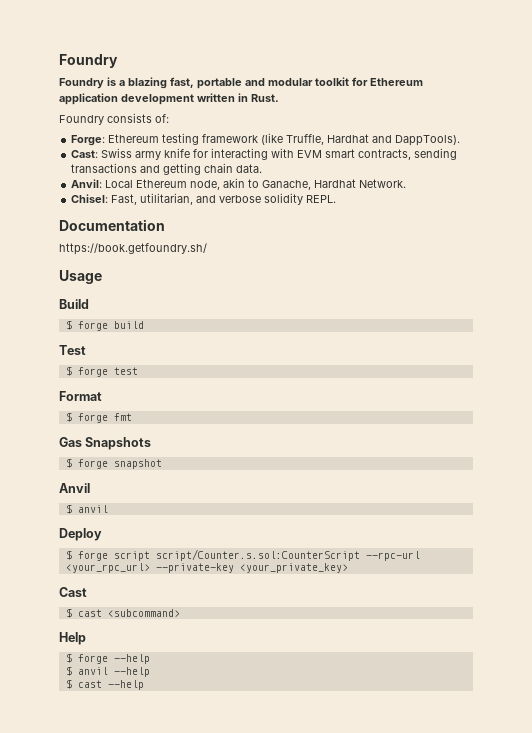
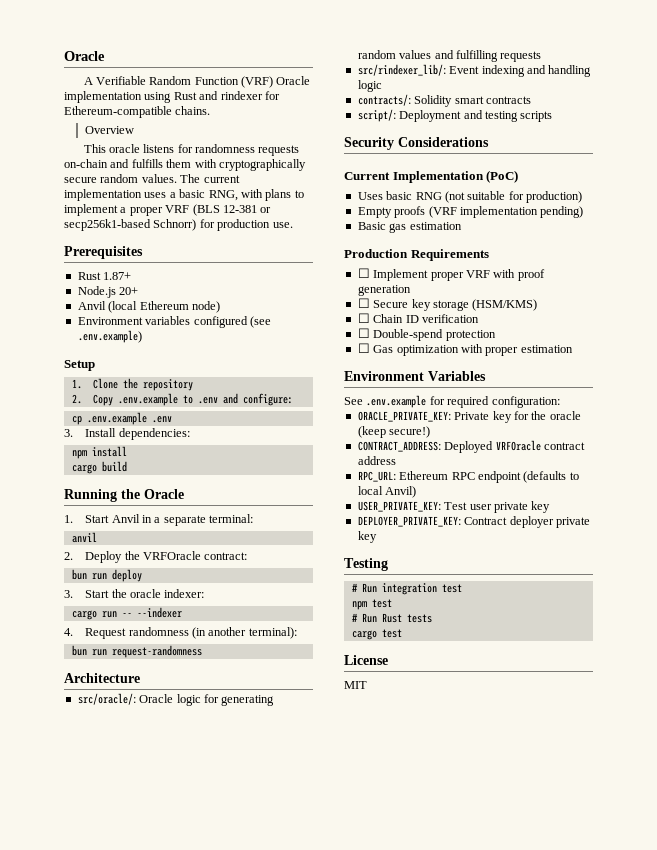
[59,54,118,68] [59,77,423,89] [59,93,279,105] [59,113,169,125] [71,133,461,146] [71,148,458,160] [71,163,263,175] [71,178,407,190] [71,193,337,205] [59,219,165,231] [59,243,207,255] [59,270,102,284] [59,299,89,309] [65,320,144,331] [59,345,86,355] [65,366,138,377] [59,391,102,401] [65,412,132,423] [59,437,152,450] [65,458,162,469] [59,483,90,493] [65,504,108,514] [59,528,102,541] [65,549,420,561] [65,563,348,573] [59,587,87,597] [65,608,180,618] [59,632,86,645] [65,653,150,664] [65,666,150,677] [65,679,144,690] Foundry // Foundry is a blazing fast, portable and modular toolkit for Ethereum application development written in Rust. // Foundry consists of: // Forge: Ethereum testing framework (like Truffle, Hardhat and DappTools). // Cast: Swiss army knife for interacting with EVM smart contracts, sending transactions and getting chain data. // Anvil: Local Ethereum node, akin to Ganache, Hardhat Network. // Chisel: Fast, utilitarian, and verbose solidity REPL. // Documentation // https://book.getfoundry.sh/ // Usage // Build // $ forge build // Test // $ forge test // Format // $ forge fmt // Gas Snapshots // $ forge snapshot // Anvil // $ anvil // Deploy // $ forge script script/Counter.s.sol:CounterScript --rpc-url <your_rpc_url> --private-key <your_private_key> // Cast // $ cast <subcommand> // Help // $ forge --help // $ anvil --help // $ cast --help -> [64,51,105,61] [83,76,311,88] [64,91,280,103] [64,106,211,118] [85,126,135,134] [83,144,300,156] [64,159,306,171] [64,174,240,183] [64,189,304,201] [64,204,272,216] [64,219,293,231] [64,246,143,259] [77,272,132,280] [77,286,139,298] [77,301,220,313] [77,316,271,328] [77,330,142,343] [64,360,95,371] [71,378,193,391] [71,393,293,406] [71,412,172,425] [64,428,190,440] [71,446,127,459] [71,461,127,474] [64,489,184,502] [64,514,254,526] [71,532,97,543] [64,551,248,563] [71,569,142,582] [64,589,205,598] [71,607,182,620] [64,627,297,639] [71,645,202,658] [64,673,140,683] [77,693,275,706] [357,50,542,62] [357,64,592,77] [357,80,382,92] [357,94,531,107] [357,109,553,122] [344,137,489,150] [344,170,519,183] [357,191,582,203] [357,206,584,218] [357,222,462,233] [344,249,489,261] [357,268,545,281] [357,285,411,296] [357,298,538,311] [357,313,479,323] [357,328,496,341] [357,343,573,356] [344,371,486,381] [344,395,560,408] [357,411,581,423] [357,426,431,438] [357,440,585,453] [357,456,396,465] [357,471,579,483] [357,486,417,498] [357,501,551,513] [357,516,590,528] [357,531,377,543] [344,558,388,571] [351,583,462,595] [351,599,392,610] [351,613,432,623] [351,629,402,640] [344,655,388,665] [344,681,367,689] Oracle // A Verifiable Random Function (VRF) Oracle implementation using Rust and rindexer for Ethereum-compatible chains. // Overview // This oracle listens for randomness requests on-chain and fulfills them with cryptographically secure random values. The current implementation uses a basic RNG, with plans to implement a proper VRF (BLS 12-381 or secp256k1-based Schnorr) for production use. // Prerequisites // Rust 1.87+ // Node.js 20+ // Anvil (local Ethereum node) // Environment variables configured (see .env.example) // Setup // 1. Clone the repository // 2. Copy .env.example to .env and configure: // cp .env.example .env // 3. Install dependencies: // npm install // cargo build // Running the Oracle // 1. Start Anvil in a separate terminal: // anvil // 2. Deploy the VRFOracle contract: // bun run deploy // 3. Start the oracle indexer: // cargo run -- --indexer // 4. Request randomness (in another terminal): // bun run request-randomness // Architecture // src/oracle/: Oracle logic for generating random values and fulfilling requests // src/rindexer_lib/: Event indexing and handling logic // contracts/: Solidity smart contracts // script/: Deployment and testing scripts // Security Considerations // Current Implementation (PoC) // Uses basic RNG (not suitable for production) // Empty proofs (VRF implementation pending) // Basic gas estimation // Production Requirements // ☐ Implement proper VRF with proof generation // ☐ Secure key storage (HSM/KMS) // ☐ Chain ID verification // ☐ Double-spend protection // ☐ Gas optimization with proper estimation // Environment Variables // See .env.example for required configuration: // ORACLE_PRIVATE_KEY: Private key for the oracle (keep secure!) // CONTRACT_ADDRESS: Deployed VRFOracle contract address // RPC_URL: Ethereum RPC endpoint (defaults to local Anvil) // USER_PRIVATE_KEY: Test user private key // DEPLOYER_PRIVATE_KEY: Contract deployer private key // Testing // # Run integration test // npm test // # Run Rust tests // cargo test // License // MIT

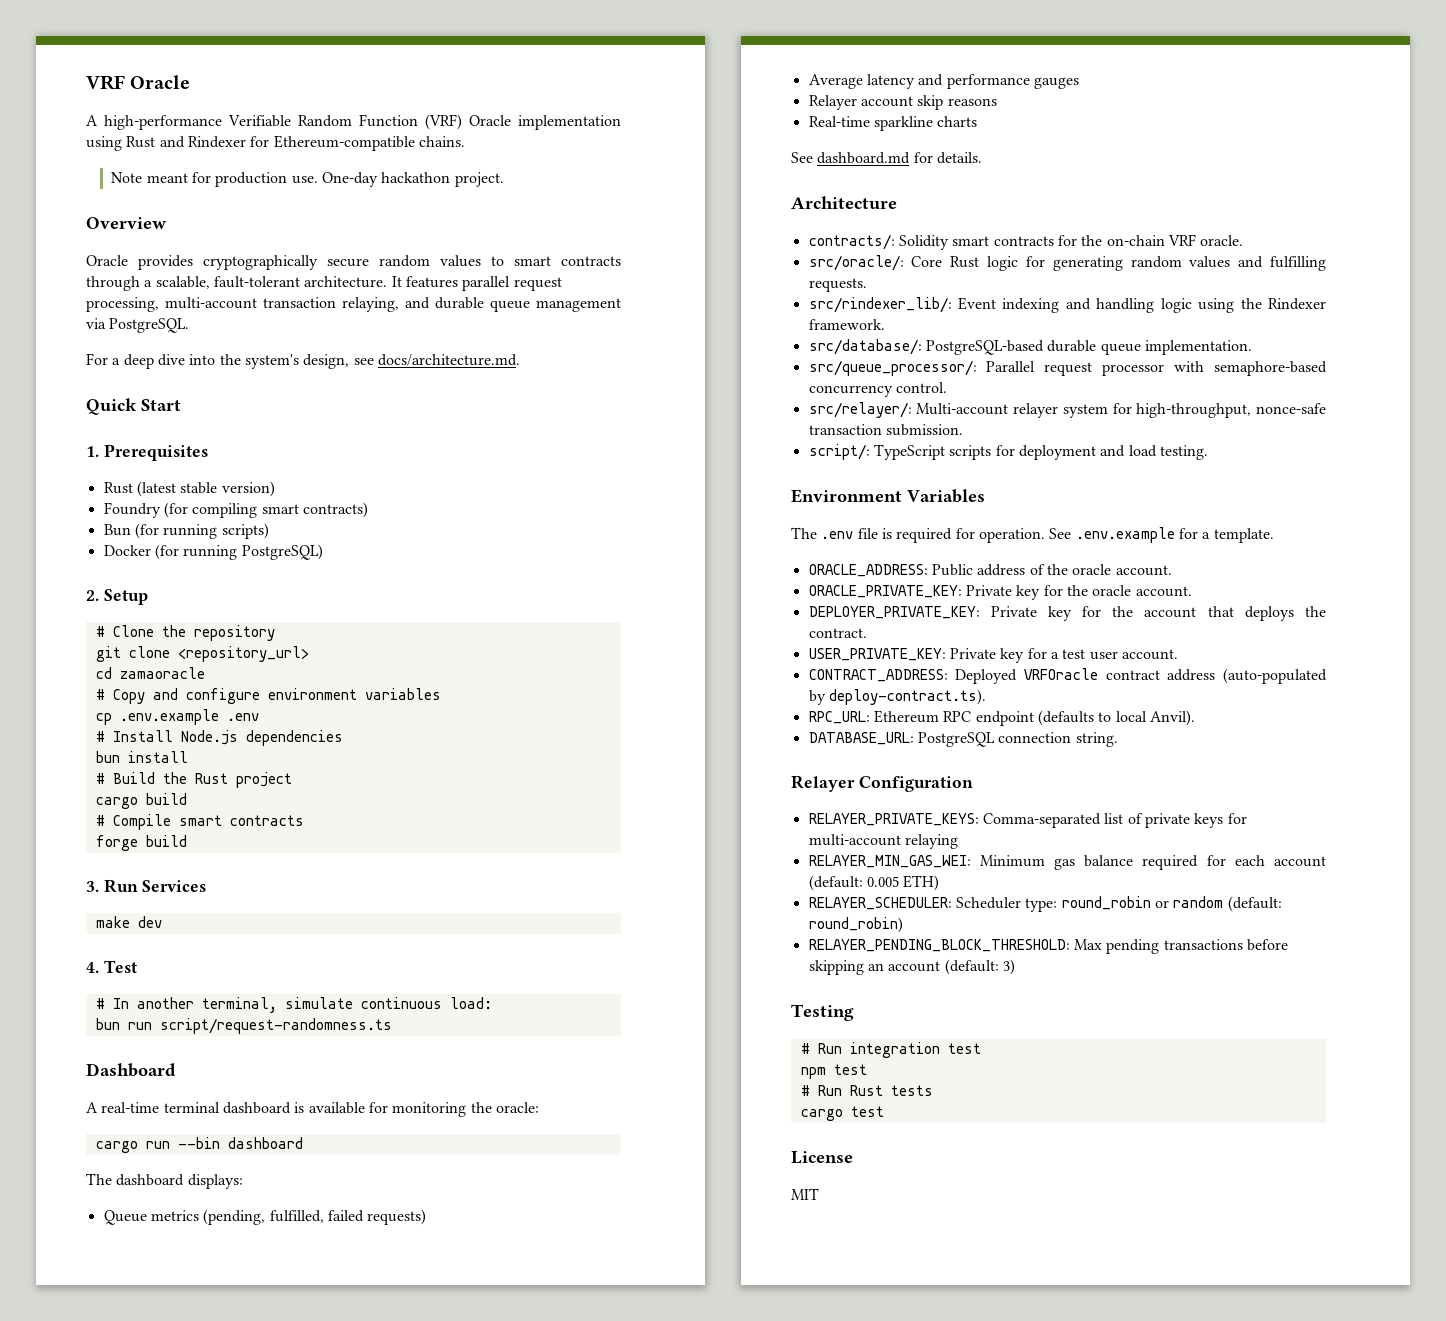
(64, 56) none -> [86,75,125,90] VRF
(93, 81) none -> [104,115,222,130] high-performance
[220,91,263,100] rindexer -> [187,136,246,148] Rindexer
[85,126,135,134] [83,144,300,156] [64,159,306,171] [64,174,240,183] [64,189,304,201] [64,204,272,216] [64,219,293,231] [64,246,143,259] [77,272,132,280] [77,286,139,298] [77,301,220,313] [77,316,271,328] [77,330,142,343] Overview // This oracle listens for randomness requests on-chain and fulfills them with cryptographically secure random values. The current implementation uses a basic RNG, with plans to implement a proper VRF (BLS 12-381 or secp256k1-based Schnorr) for production use. // Prerequisites // Rust 1.87+ // Node.js 20+ // Anvil (local Ethereum node) // Environment variables configured (see .env.example) // -> [111,172,504,187] [86,217,167,229] [86,255,621,270] [86,276,562,291] [86,297,621,312] [86,318,190,333] [86,353,520,369] [86,398,181,415] [86,444,208,461] [103,481,275,497] [103,502,368,518] [103,523,269,539] [103,544,323,560] [86,590,99,601] Note meant for production use. One-day hackathon project. // Overview // Oracle provides cryptographically secure random values to smart contracts through a scalable, fault-tolerant architecture. It features parallel request processing, multi-account transaction relaying, and durable queue management via PostgreSQL. // For a deep dive into the system's design, see docs/architecture.md. // Quick Start // 1. Prerequisites // Rust (latest stable version) // Foundry (for compiling smart contracts) // Bun (for running scripts) // Docker (for running PostgreSQL) // 2.
[71,379,82,389] 1. -> [95,626,105,637] #
[71,393,293,406] [71,412,172,425] [64,428,190,440] [71,446,127,459] [71,461,127,474] [64,489,184,502] [64,514,254,526] [71,532,97,543] [64,551,248,563] [71,569,142,582] [64,589,205,598] [71,607,182,620] [64,627,297,639] [71,645,202,658] [64,673,140,683] 2. Copy .env.example to .env and configure: // cp .env.example .env // 3. Install dependencies: // npm install // cargo build // Running the Oracle // 1. Start Anvil in a separate terminal: // anvil // 2. Deploy the VRFOracle contract: // bun run deploy // 3. Start the oracle indexer: // cargo run -- --indexer // 4. Request randomness (in another terminal): // bun run request-randomness // Architecture -> [95,646,309,662] [95,667,205,679] [95,688,441,704] [95,709,259,725] [95,730,343,746] [95,751,188,763] [95,772,292,788] [95,793,187,809] [95,814,304,830] [95,835,187,851] [86,879,207,893] [95,916,162,928] [86,960,137,973] [95,997,492,1013] [95,1018,392,1034] [86,1063,176,1077] [86,1102,539,1117] [95,1137,303,1153] [86,1173,243,1189] [103,1209,427,1225] [808,74,1079,89] [808,95,997,110] [808,116,978,131] [791,152,982,164] [791,196,897,210] [808,234,1244,250] git clone <repository_url> // cd zamaoracle // # Copy and configure environment variables // cp .env.example .env // # Install Node.js dependencies // bun install // # Build the Rust project // cargo build // # Compile smart contracts // forge build // 3. Run Services // make dev // 4. Test // # In another terminal, simulate continuous load: // bun run script/request-randomness.ts // Dashboard // A real-time terminal dashboard is available for monitoring the oracle: // cargo run --bin dashboard // The dashboard displays: // Queue metrics (pending, fulfilled, failed requests) // Average latency and performance gauges // Relayer account skip reasons // Real-time sparkline charts // See dashboard.md for details. // Architecture // contracts/: Solidity smart contracts for the on-chain VRF oracle.
[139,694,174,703] Oracle -> [911,256,980,268] Core Rust
[500,51,542,62] requests -> [808,278,867,292] requests.
[357,94,531,107] [357,109,553,122] [344,137,489,150] [344,170,519,183] [357,191,582,203] [357,206,584,218] [357,222,462,233] [344,249,489,261] [357,268,545,281] [357,285,411,296] [357,298,538,311] [357,313,479,323] [357,328,496,341] [357,343,573,356] [344,371,486,381] [344,395,560,408] // contracts/: Solidity smart contracts // script/: Deployment and testing scripts // Security Considerations // Current Implementation (PoC) // Uses basic RNG (not suitable for production) // Empty proofs (VRF implementation pending) // Basic gas estimation // Production Requirements // ☐ Implement proper VRF with proof generation // ☐ Secure key storage (HSM/KMS) // ☐ Chain ID verification // ☐ Double-spend protection // ☐ Gas optimization with proper estimation // Environment Variables // See .env.example for required configuration: -> [1198,298,1326,313] [808,319,885,330] [808,339,1252,355] [808,360,1327,376] [808,382,947,397] [808,402,1326,418] [808,424,963,436] [808,444,1208,460] [791,489,985,503] [791,527,1274,543] [808,564,1172,577] using the Rindexer framework. // src/database/: PostgreSQL-based durable queue implementation. // src/queue_processor/: Parallel request processor with semaphore-based concurrency control. // src/relayer/: Multi-account relayer system for high-throughput, nonce-safe transaction submission. // script/: TypeScript scripts for deployment and load testing. // Environment Variables // The .env file is required for operation. See .env.example for a template. // ORACLE_ADDRESS: Public address of the oracle account.
[357,426,431,438] (keep secure!) -> [1135,586,1192,597] [808,606,1326,621] [808,628,867,638] [808,648,1178,663] account. // DEPLOYER_PRIVATE_KEY: Private key for the account that deploys the contract. // USER_PRIVATE_KEY: Private key for a test user account.
(396, 460) none -> [1223,668,1327,684] [808,689,986,705] (auto-populated by deploy-contract.ts).
[385,486,417,498] [357,501,551,513] [357,516,590,528] [357,531,377,543] Anvil) // USER_PRIVATE_KEY: Test user private key // DEPLOYER_PRIVATE_KEY: Contract deployer private key -> [1149,710,1195,726] [808,732,1118,747] [791,775,973,792] [808,813,1247,828] [808,834,958,849] [808,855,1326,870] [808,875,940,891] [808,896,1282,912] [808,917,903,933] [808,939,1288,954] [808,959,1015,975] Anvil). // DATABASE_URL: PostgreSQL connection string. // Relayer Configuration // RELAYER_PRIVATE_KEYS: Comma-separated list of private keys for multi-account relaying // RELAYER_MIN_GAS_WEI: Minimum gas balance required for each account (default: 0.005 ETH) // RELAYER_SCHEDULER: Scheduler type: round_robin or random (default: round_robin) // RELAYER_PENDING_BLOCK_THRESHOLD: Max pending transactions before skipping an account (default: 3)

